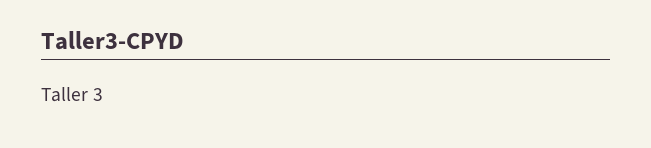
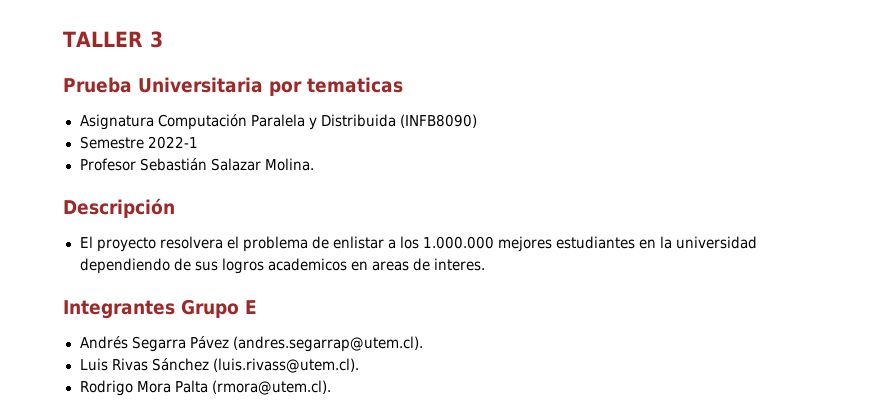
[41,31,184,50] [41,87,104,102] Taller3-CPYD // Taller 3 -> [63,31,163,48] [63,77,403,96] [79,114,477,130] [79,136,198,149] [79,158,314,171] [63,198,175,218] [79,236,758,252] [79,258,485,274] [63,299,257,319] [79,336,423,352] [79,358,359,373] [79,380,331,396] TALLER 3 // Prueba Universitaria por tematicas // Asignatura Computación Paralela y Distribuida (INFB8090) // Semestre 2022-1 // Profesor Sebastián Salazar Molina. // Descripción // El proyecto resolvera el problema de enlistar a los 1.000.000 mejores estudiantes en la universidad dependiendo de sus logros academicos en areas de interes. // Integrantes Grupo E // Andrés Segarra Pávez (andres.segarrap@utem.cl). // Luis Rivas Sánchez (luis.rivass@utem.cl). // Rodrigo Mora Palta (rmora@utem.cl).

